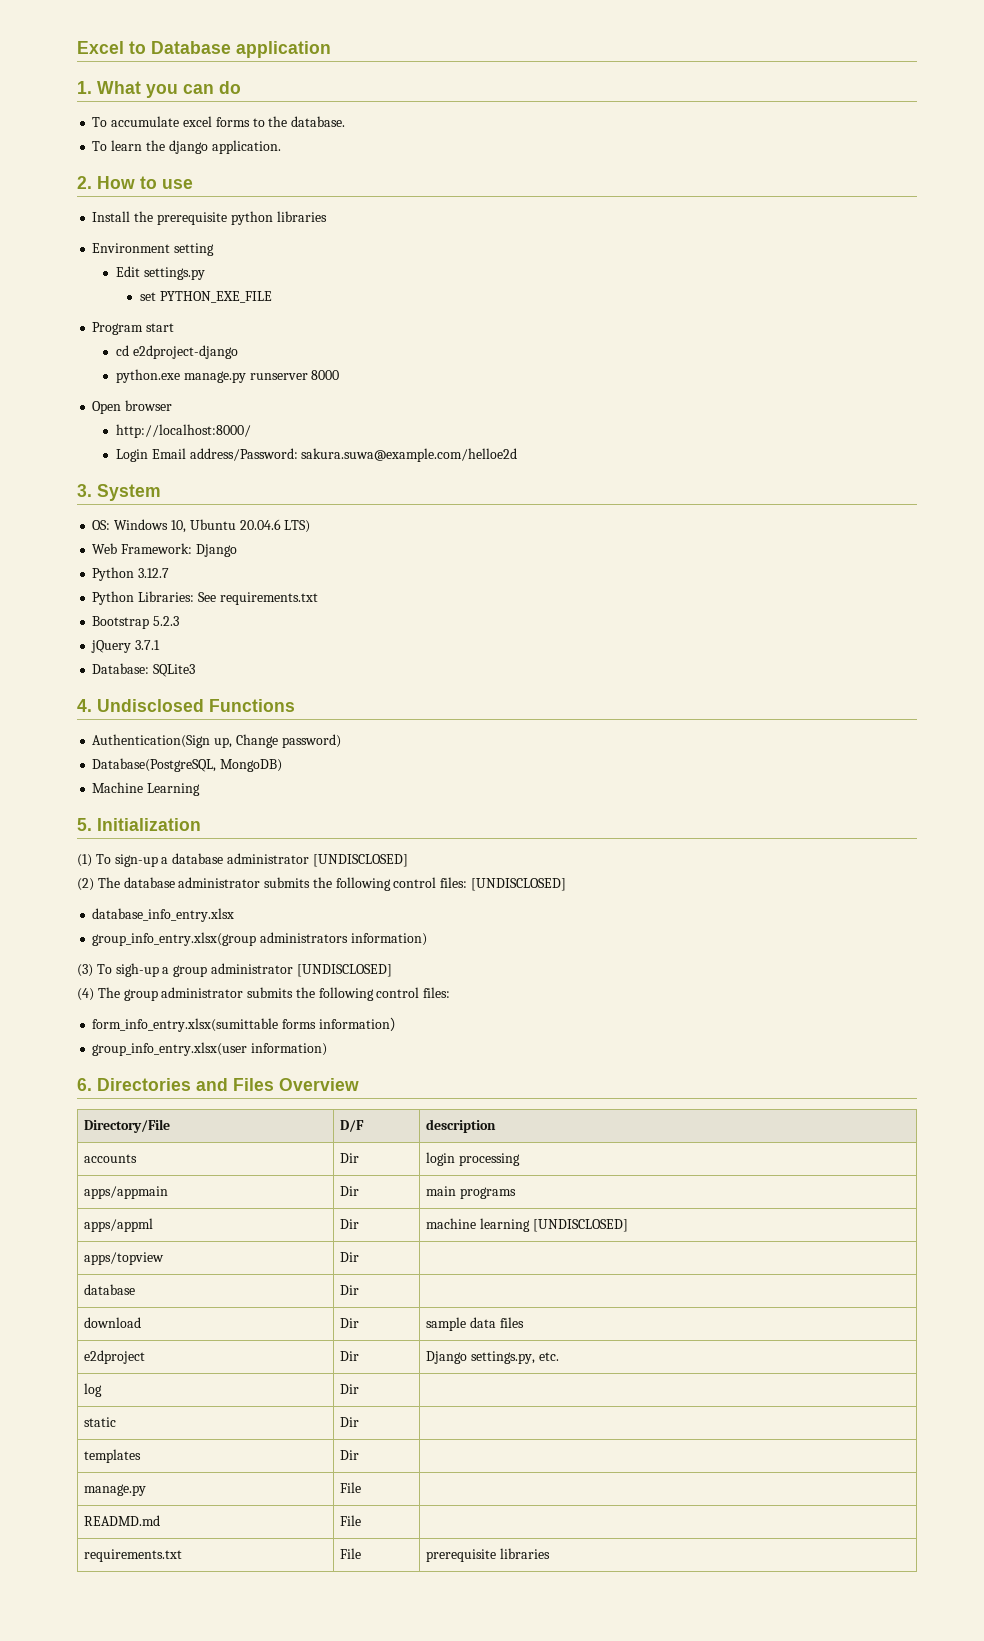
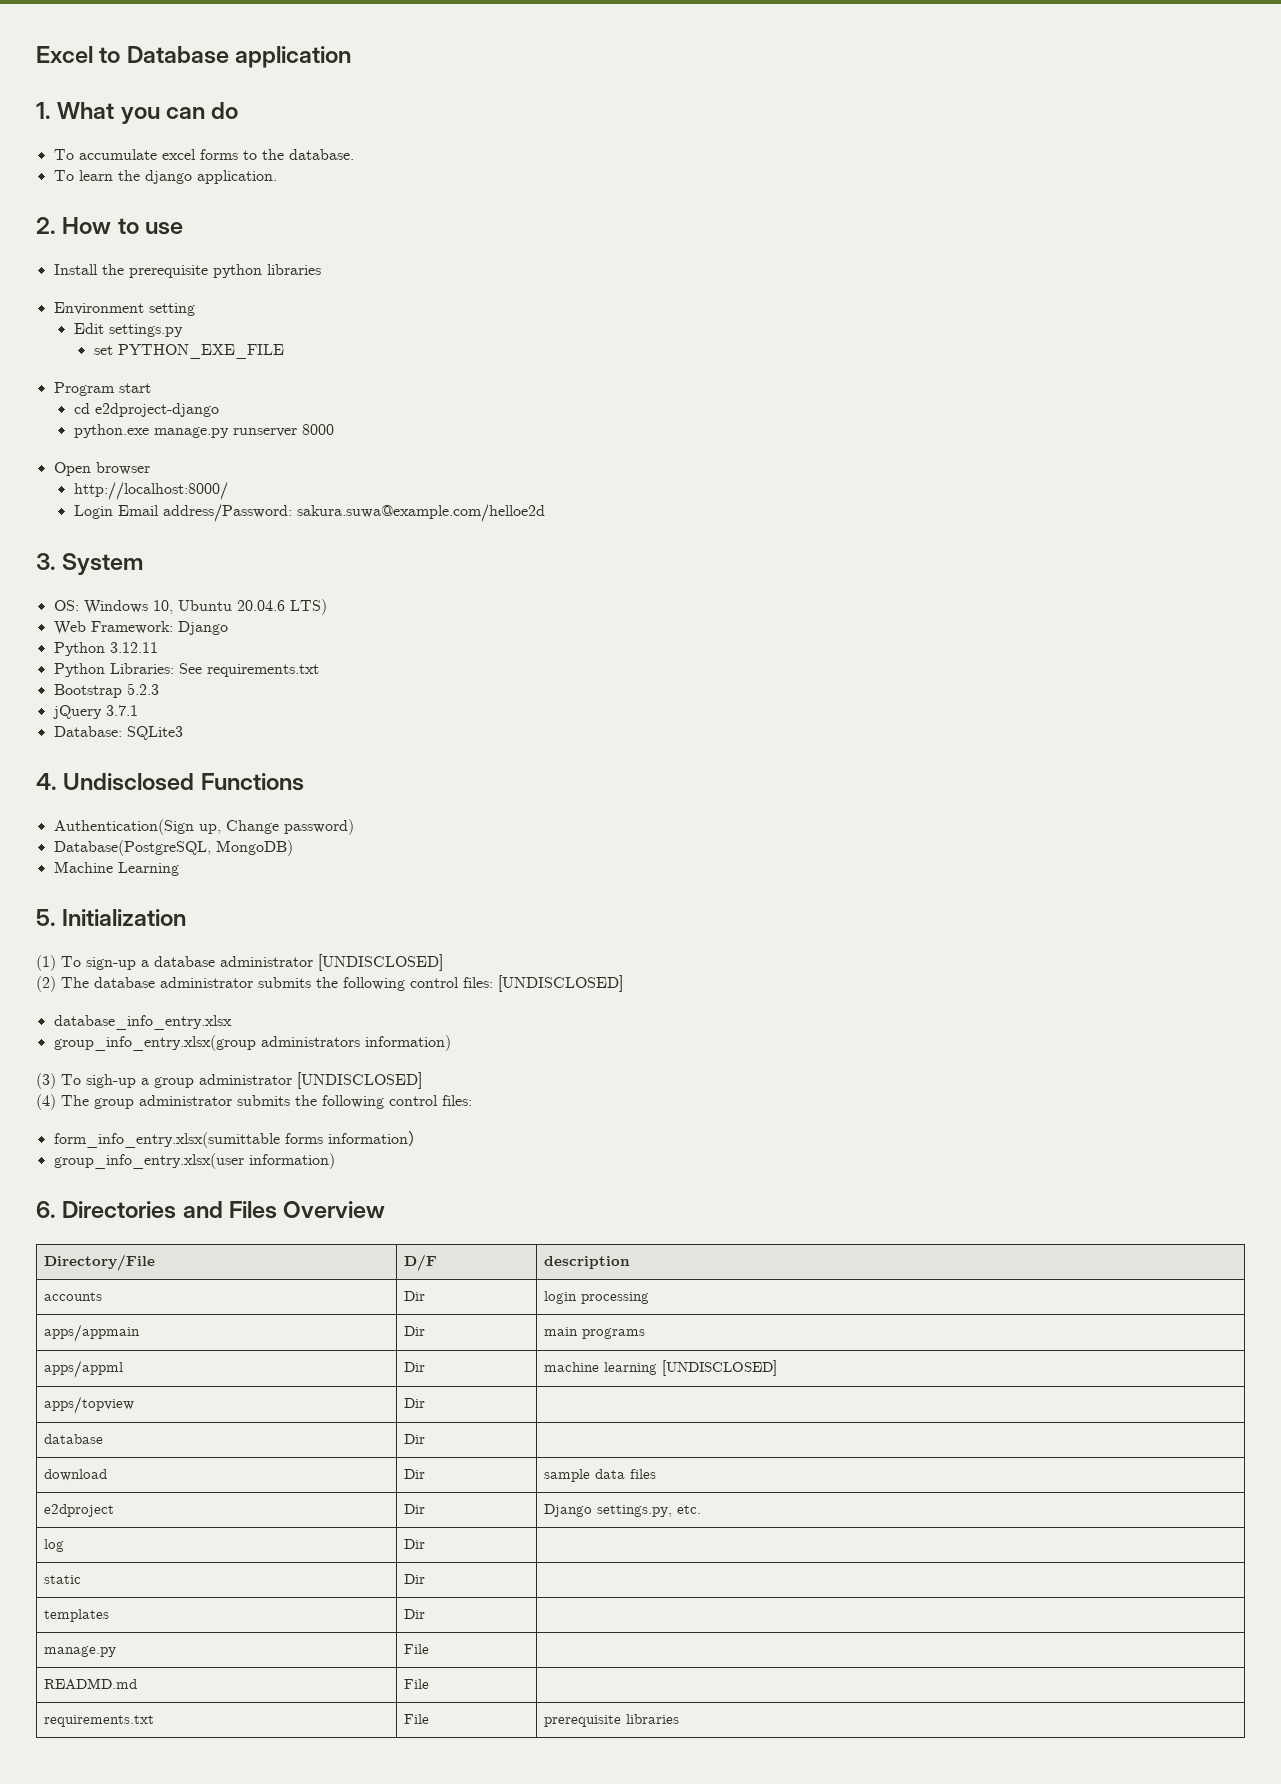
[138,568,170,578] 3.12.7 -> [109,642,158,653] 3.12.11

